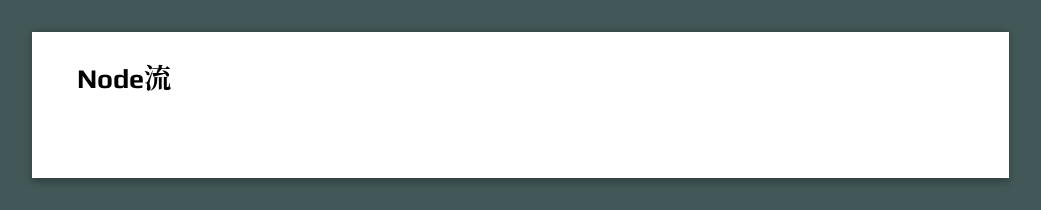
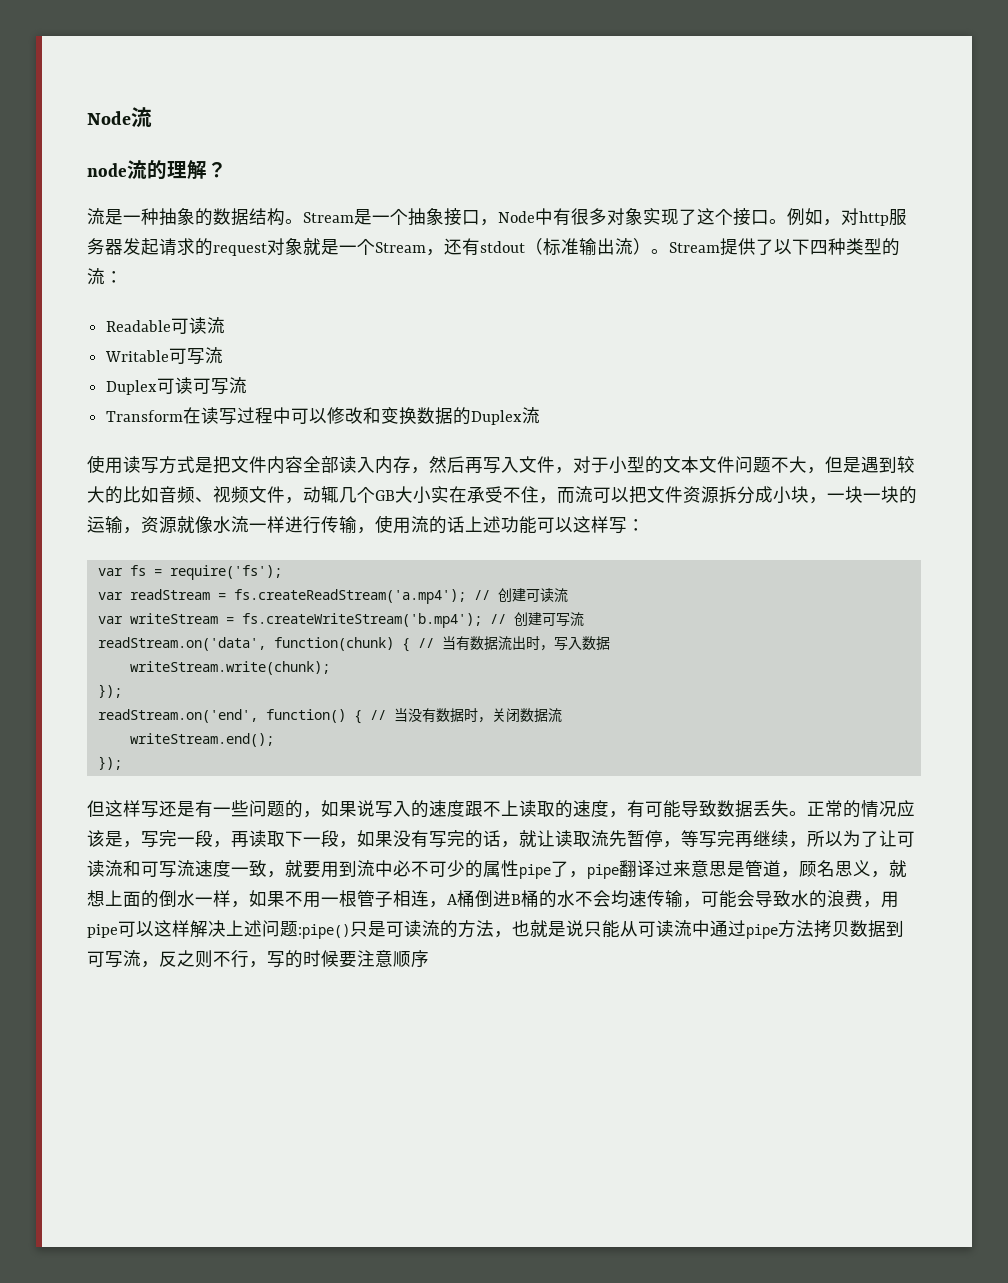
(172, 77) none -> [87,160,227,180] [87,208,907,226] [87,238,900,256] [87,268,123,285] [106,317,226,334] [105,347,224,365] [106,377,248,395] [106,407,541,425] [87,455,915,474] [87,486,917,504] [87,515,645,534] [97,565,282,580] [97,587,568,604] [97,612,584,628] [97,636,610,652] [129,661,330,675] [97,684,122,698] [97,708,562,724] [129,733,274,747] [97,756,122,770] [87,800,915,818] [87,830,915,848] [87,860,907,879] [87,890,899,908] [87,920,904,939] [87,950,429,968] // node流的理解？ // 流是一种抽象的数据结构。Stream是一个抽象接口，Node中有很多对象实现了这个接口。例如，对http服务器发起请求的request对象就是一个Stream，还有stdout（标准输出流）。Stream提供了以下四种类型的流： // Readable可读流 // Writable可写流 // Duplex可读可写流 // Transform在读写过程中可以修改和变换数据的Duplex流 // 使用读写方式是把文件内容全部读入内存，然后再写入文件，对于小型的文本文件问题不大，但是遇到较大的比如音频、视频文件，动辄几个GB大小实在承受不住，而流可以把文件资源拆分成小块，一块一块的运输，资源就像水流一样进行传输，使用流的话上述功能可以这样写： // var fs = require('fs'); // var readStream = fs.createReadStream('a.mp4'); // 创建可读流 // var writeStream = fs.createWriteStream('b.mp4'); // 创建可写流 // readStream.on('data', function(chunk) { // 当有数据流出时，写入数据 // writeStream.write(chunk); // }); // readStream.on('end', function() { // 当没有数据时，关闭数据流 // writeStream.end(); // }); // 但这样写还是有一些问题的，如果说写入的速度跟不上读取的速度，有可能导致数据丢失。正常的情况应该是，写完一段，再读取下一段，如果没有写完的话，就让读取流先暂停，等写完再继续，所以为了让可读流和可写流速度一致，就要用到流中必不可少的属性pipe了，pipe翻译过来意思是管道，顾名思义，就想上面的倒水一样，如果不用一根管子相连，A桶倒进B桶的水不会均速传输，可能会导致水的浪费，用pipe可以这样解决上述问题:pipe()只是可读流的方法，也就是说只能从可读流中通过pipe方法拷贝数据到可写流，反之则不行，写的时候要注意顺序

